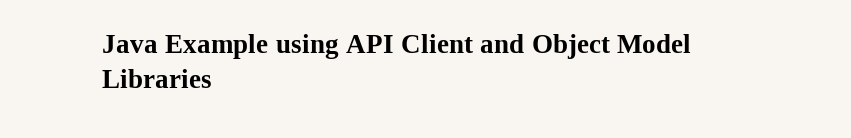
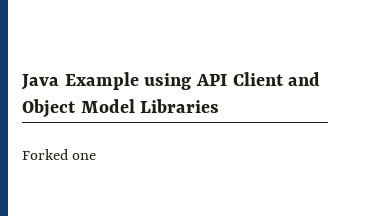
(212, 78) none -> [22,149,97,160] // Forked one

